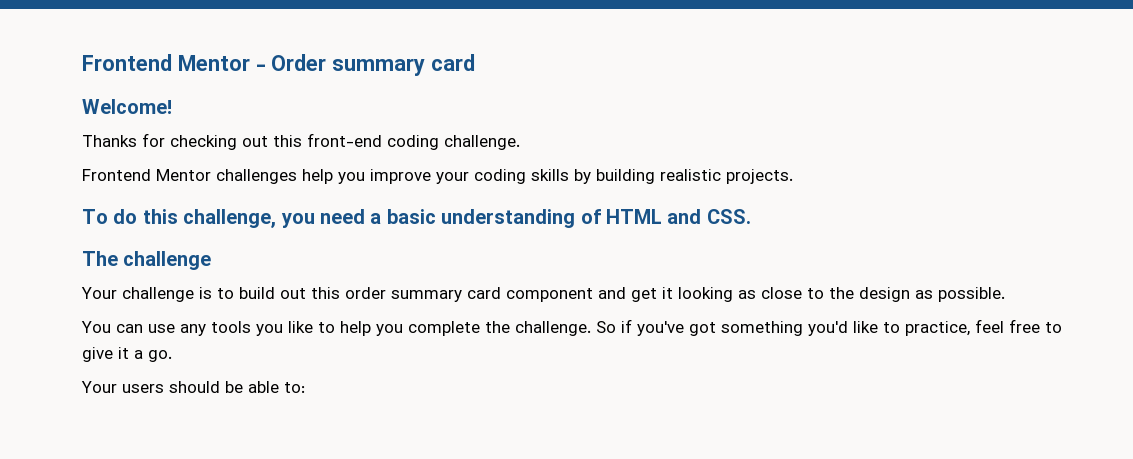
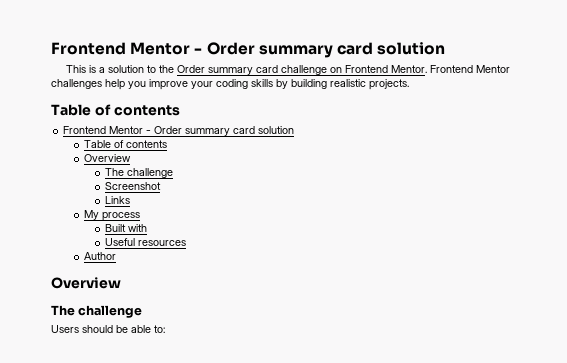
[82,54,476,76] [82,99,172,114] [82,133,520,150] Frontend Mentor - Order summary card // Welcome! // Thanks for checking out this front-end coding challenge. // -> [51,42,446,58] [65,65,427,75] Frontend Mentor - Order summary card solution // This is a solution to the Order summary card challenge on Frontend Mentor.
[82,209,751,228] [82,251,212,270] [81,287,1005,302] [81,319,1062,336] [82,347,172,362] [81,381,164,393] To do this challenge, you need a basic understanding of HTML and CSS. // The challenge // Your challenge is to build out this order summary card component and get it looking as close to the design as possible. // You can use any tools you like to help you complete the challenge. So if you've got something you'd like to practice, feel free to give it a go. // Your users -> [51,104,180,116] [63,126,295,136] [83,140,167,148] [83,154,131,162] [104,168,173,178] [104,182,161,190] [104,196,130,204] [83,210,140,221] [104,224,147,232] [104,238,186,246] [83,252,116,260] [51,277,121,289] [51,305,143,318] [51,325,79,333] Table of contents // Frontend Mentor - Order summary card solution // Table of contents // Overview // The challenge // Screenshot // Links // My process // Built with // Useful resources // Author // Overview // The challenge // Users

